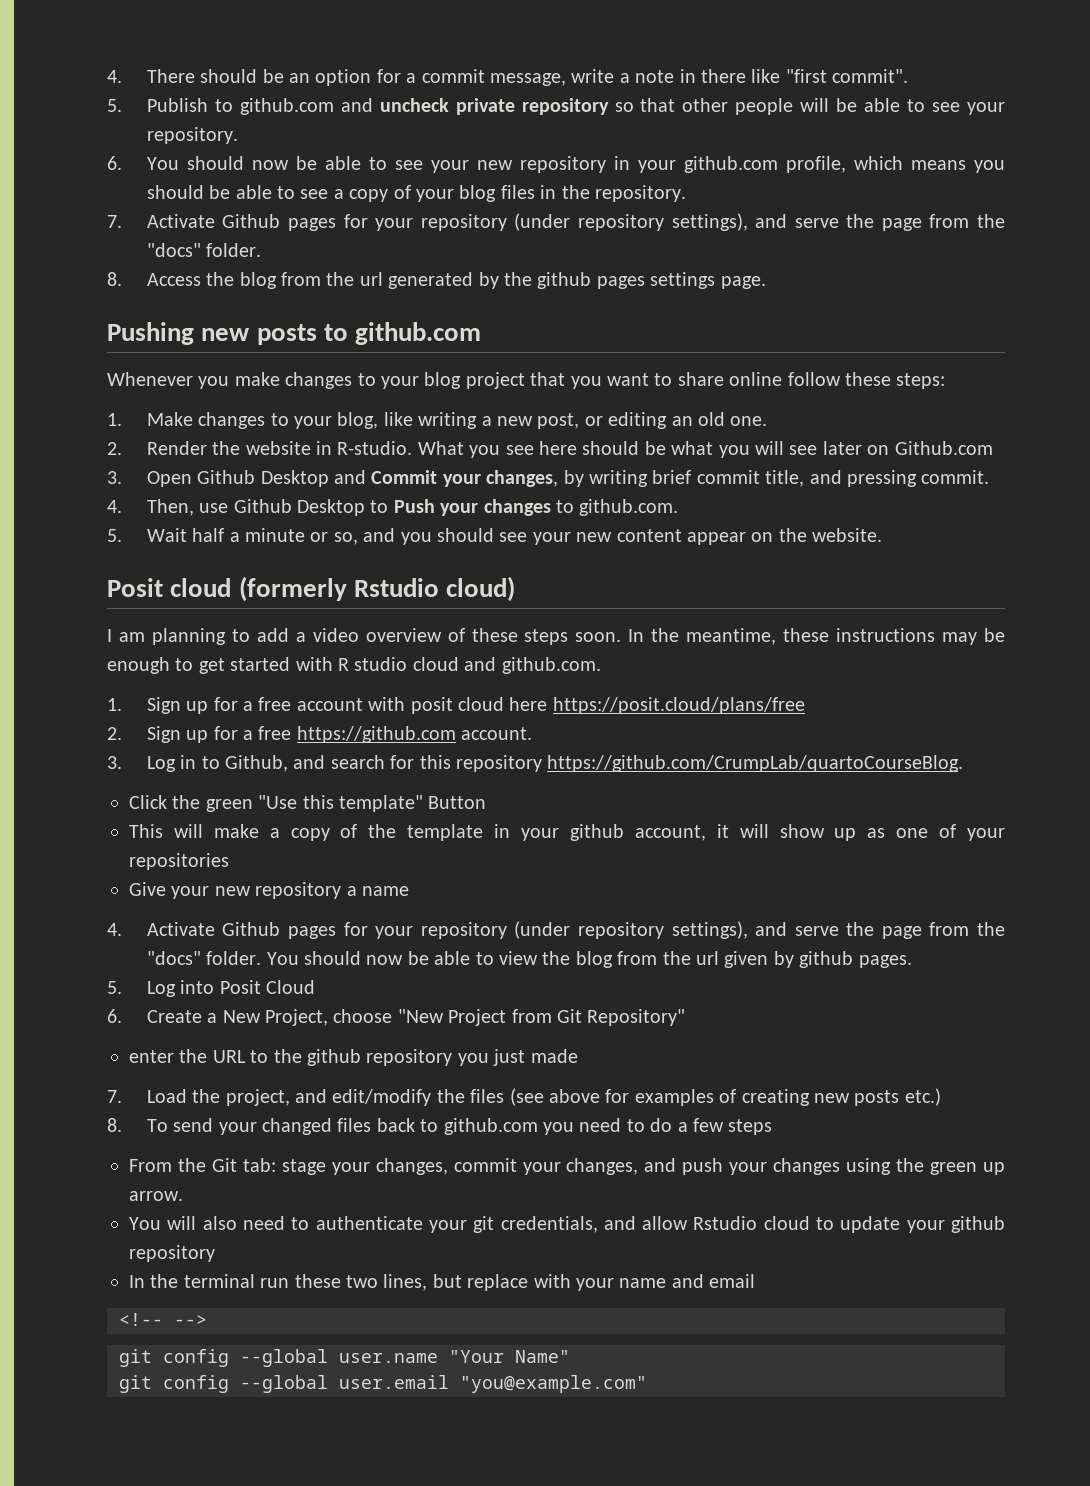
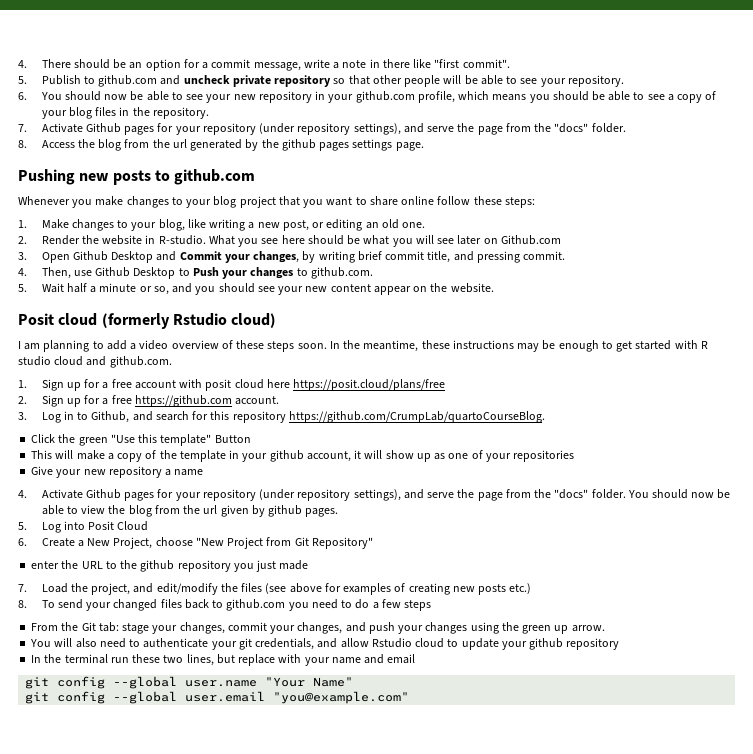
[119,1313,207,1326] // <!-- --> -> (416, 659) none

